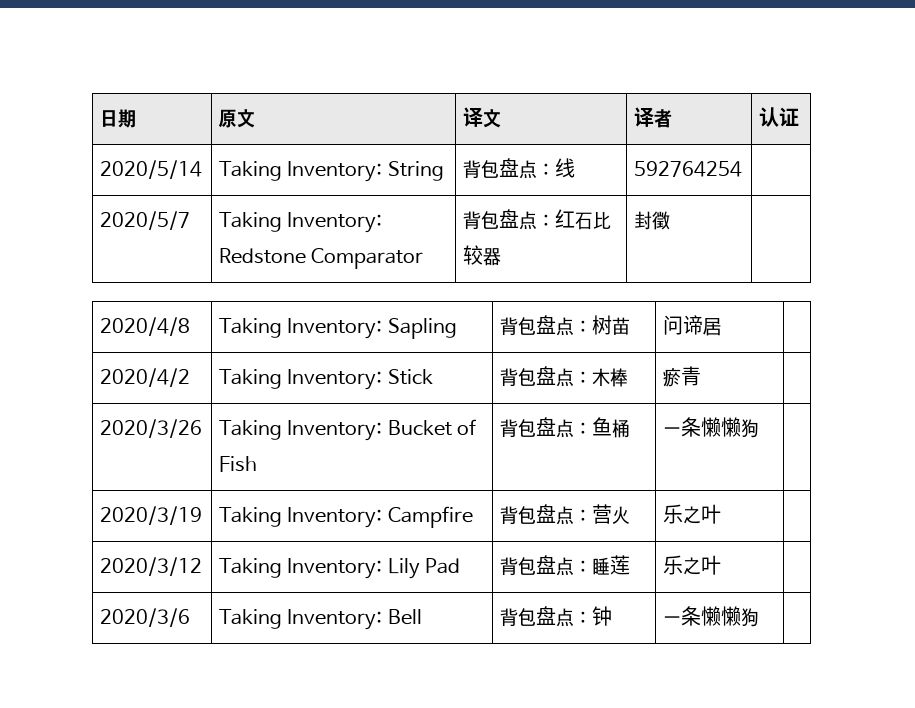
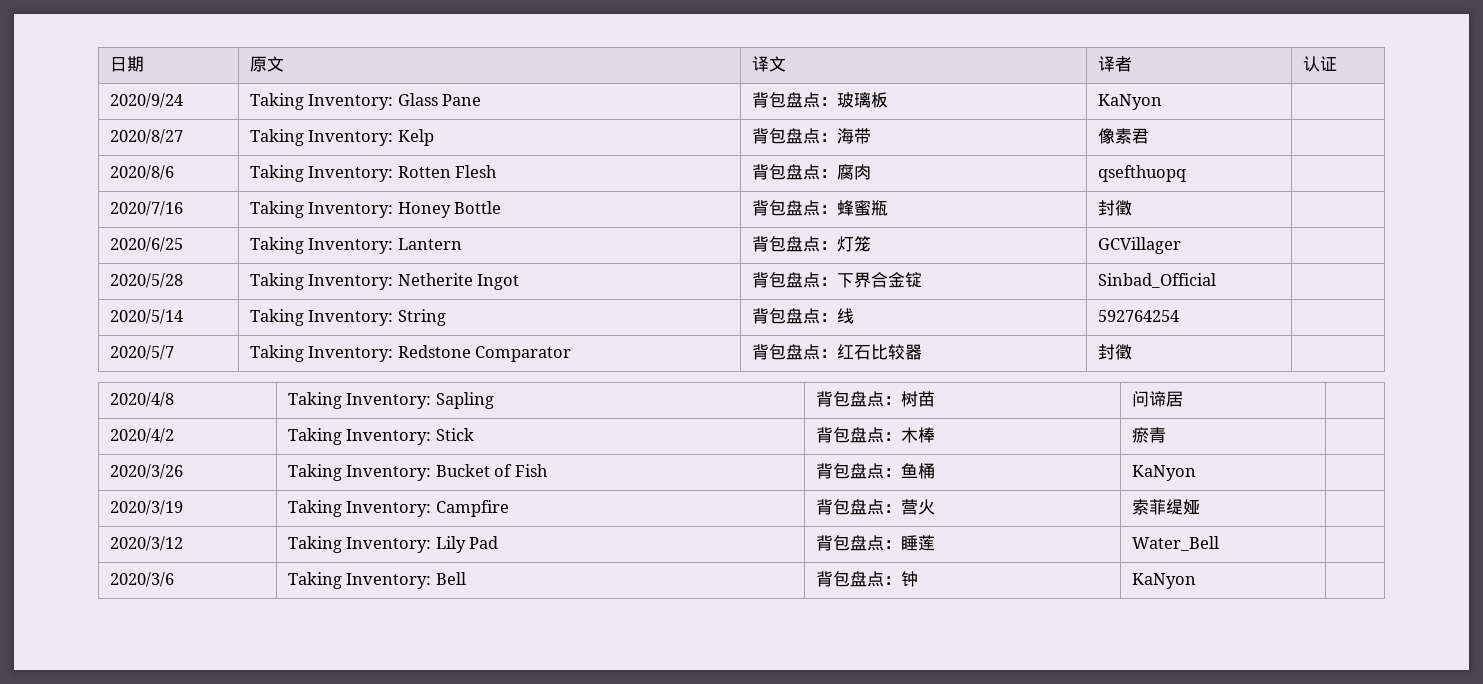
(800, 117) none -> [109,93,183,108] [249,93,482,110] [751,92,888,108] [1097,94,1162,110] [109,129,183,144] [249,129,434,146] [751,128,871,144] [1097,128,1149,144] [109,165,174,180] [249,165,498,182] [751,164,871,180] [1097,165,1186,182] [109,201,183,216] [249,201,502,218] [751,200,888,216] [1097,200,1132,216] [109,237,183,252] [249,237,462,254] [751,236,871,252] [1097,237,1181,254] [109,273,183,288] [249,273,520,290] [751,272,922,288] [1097,273,1216,288] // 2020/9/24 | Taking Inventory: Glass Pane | 背包盘点：玻璃板 | KaNyon | // 2020/8/27 | Taking Inventory: Kelp | 背包盘点：海带 | 像素君 | // 2020/8/6 | Taking Inventory: Rotten Flesh | 背包盘点：腐肉 | qsefthuopq | // 2020/7/16 | Taking Inventory: Honey Bottle | 背包盘点：蜂蜜瓶 | 封徵 | // 2020/6/25 | Taking Inventory: Lantern | 背包盘点：灯笼 | GCVillager | // 2020/5/28 | Taking Inventory: Netherite Ingot | 背包盘点：下界合金锭 | Sinbad_Official |
[663,417,760,438] 一条懒懒狗 -> [1131,465,1196,481] KaNyon
[663,504,722,524] 乐之叶 -> [1131,499,1200,515] 索菲缇娅
[663,555,722,575] 乐之叶 -> [1131,536,1219,551] Water_Bell
[663,606,760,627] 一条懒懒狗 -> [1131,573,1196,589] KaNyon

